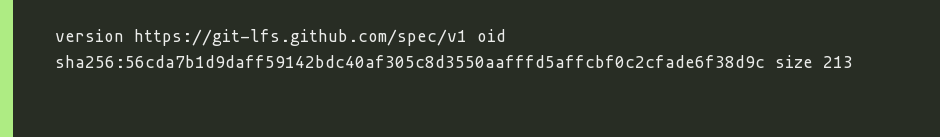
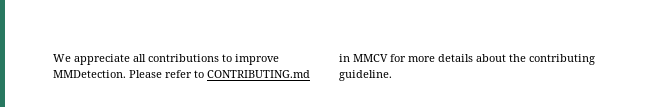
[55,29,506,46] [55,55,853,68] version https://git-lfs.github.com/spec/v1 oid sha256:56cda7b1d9daff59142bdc40af305c8d3550aafffd5affcbf0c2cfade6f38d9c size 213 -> [53,54,279,65] [53,70,310,78] [339,54,595,65] [339,70,392,81] We appreciate all contributions to improve MMDetection. Please refer to CONTRIBUTING.md in MMCV for more details about the contributing guideline.

